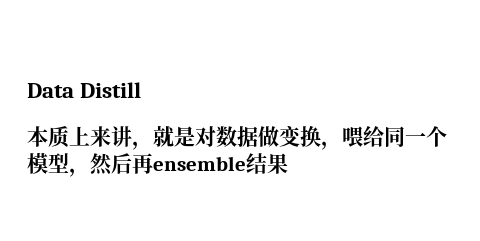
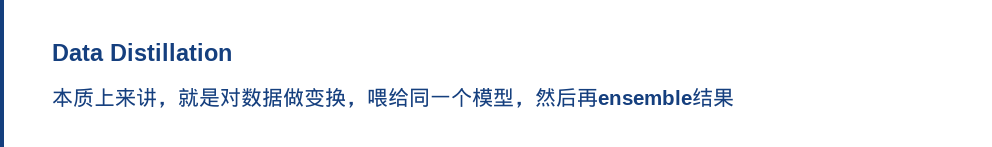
[80,82,142,98] Distill -> [110,43,232,61] Distillation

